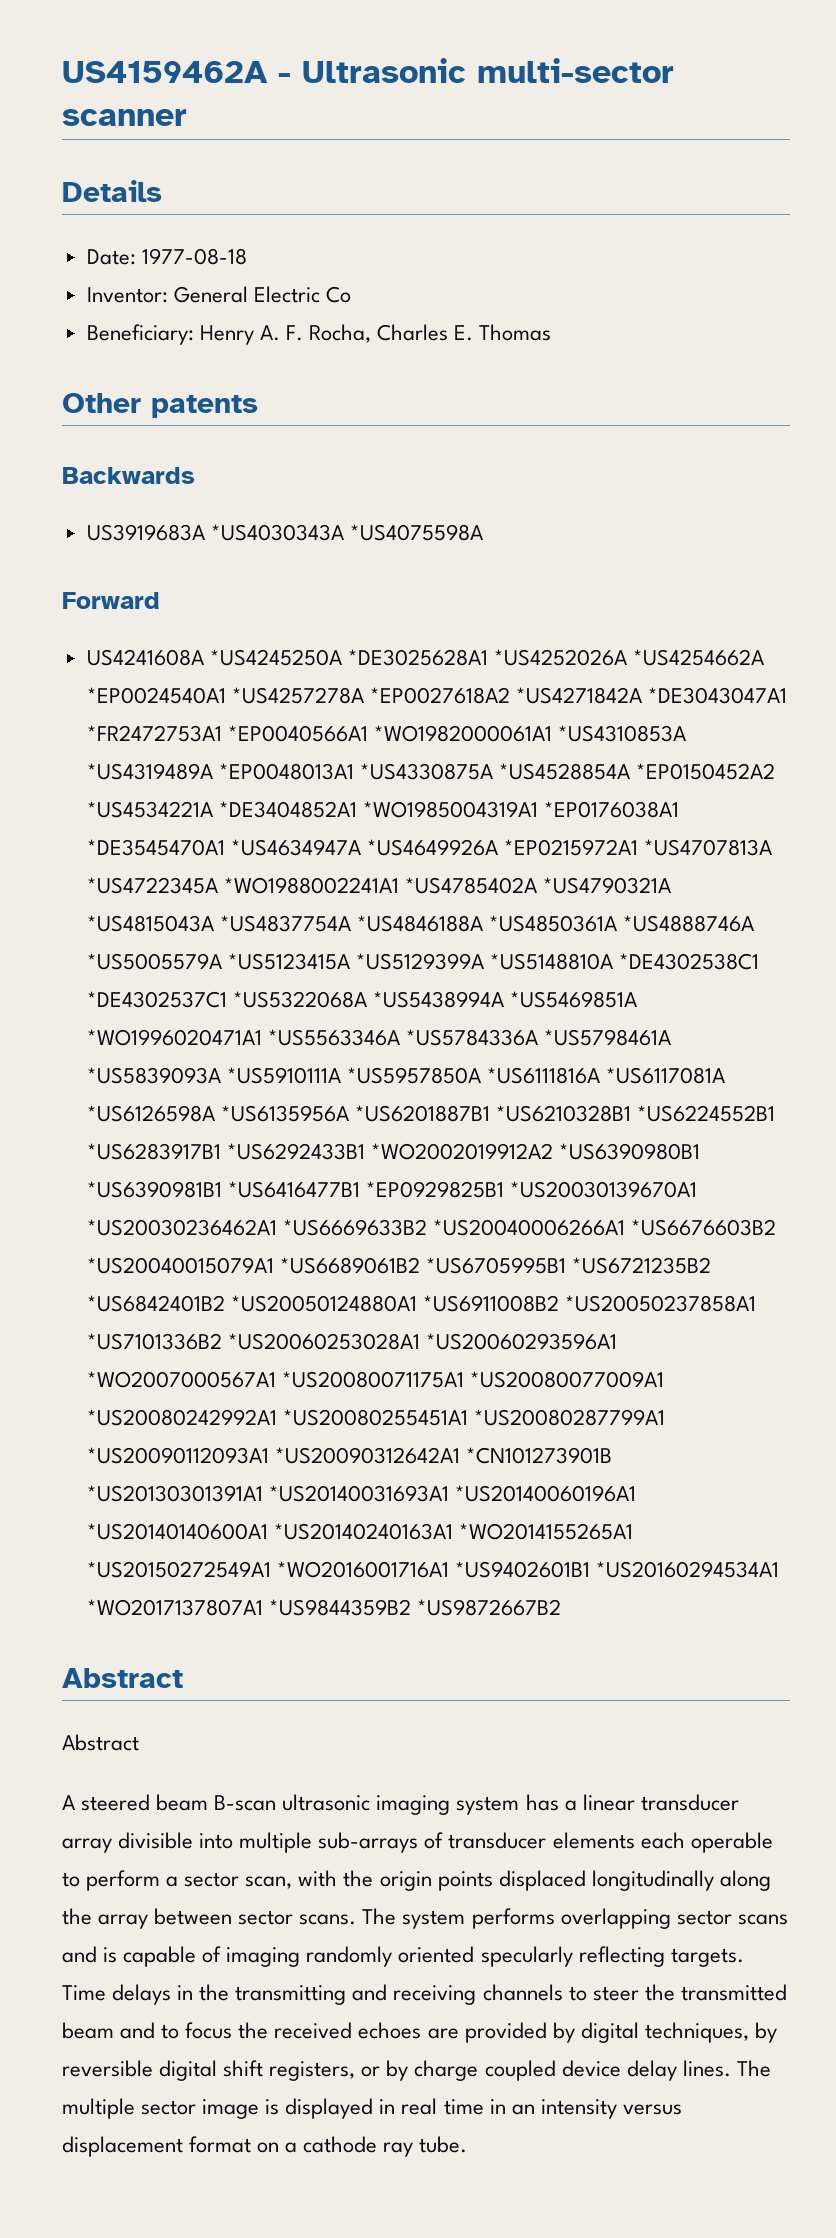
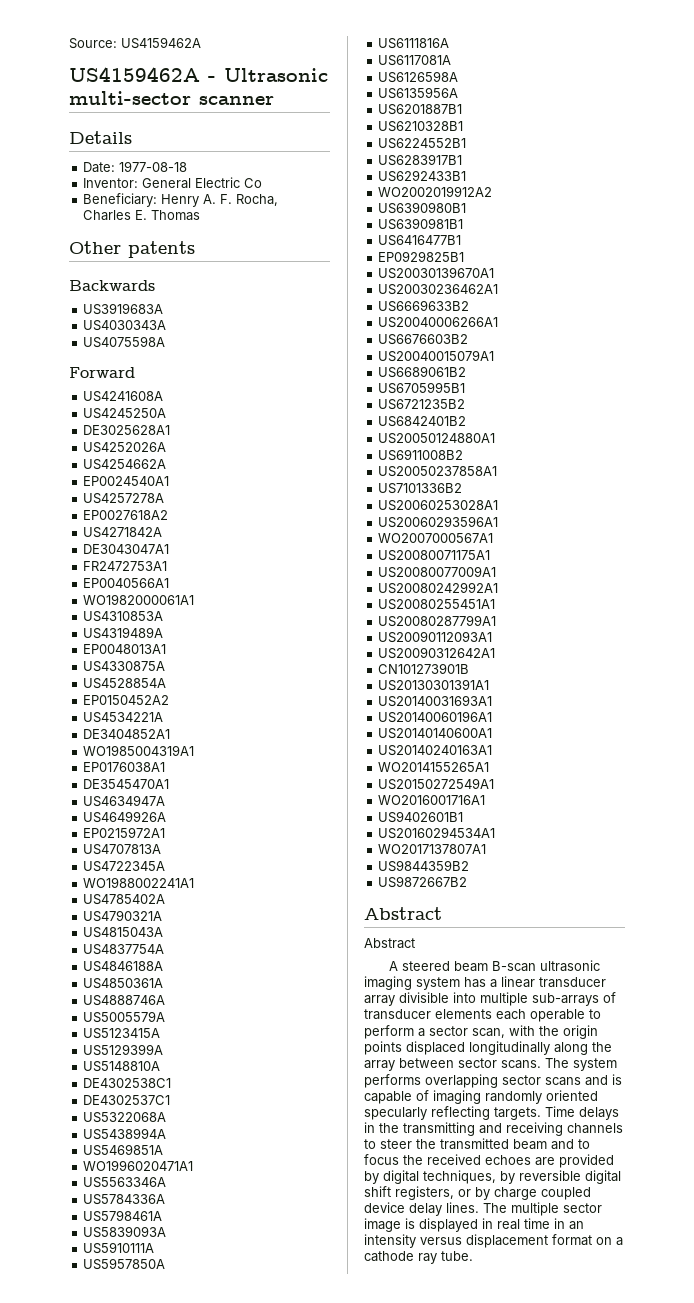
(62, 72) none -> [69,37,201,49] Source: US4159462A //
[210,524,483,541] *US4030343A *US4075598A -> [83,320,167,331] [83,336,166,348] // US4030343A // US4075598A
[209,649,765,666] [86,687,788,704] [86,725,686,742] [86,763,776,780] [86,801,679,818] [86,839,773,856] [86,877,671,894] [86,915,755,932] [86,953,760,970] [86,991,637,1008] [86,1029,671,1046] [86,1067,726,1084] [86,1105,776,1122] [86,1143,700,1160] [86,1181,697,1198] [86,1219,776,1236] [86,1257,711,1274] [86,1295,756,1312] [86,1333,617,1350] [86,1371,664,1388] [86,1409,665,1426] [86,1447,612,1464] [86,1485,636,1502] [86,1523,633,1540] [86,1561,779,1578] [86,1599,561,1616] *US4245250A *DE3025628A1 *US4252026A *US4254662A *EP0024540A1 *US4257278A *EP0027618A2 *US4271842A *DE3043047A1 *FR2472753A1 *EP0040566A1 *WO1982000061A1 *US4310853A *US4319489A *EP0048013A1 *US4330875A *US4528854A *EP0150452A2 *US4534221A *DE3404852A1 *WO1985004319A1 *EP0176038A1 *DE3545470A1 *US4634947A *US4649926A *EP0215972A1 *US4707813A *US4722345A *WO1988002241A1 *US4785402A *US4790321A *US4815043A *US4837754A *US4846188A *US4850361A *US4888746A *US5005579A *US5123415A *US5129399A *US5148810A *DE4302538C1 *DE4302537C1 *US5322068A *US5438994A *US5469851A *WO1996020471A1 *US5563346A *US5784336A *US5798461A *US5839093A *US5910111A *US5957850A *US6111816A *US6117081A *US6126598A *US6135956A *US6201887B1 *US6210328B1 *US6224552B1 *US6283917B1 *US6292433B1 *WO2002019912A2 *US6390980B1 *US6390981B1 *US6416477B1 *EP0929825B1 *US20030139670A1 *US20030236462A1 *US6669633B2 *US20040006266A1 *US6676603B2 *US20040015079A1 *US6689061B2 *US6705995B1 *US6721235B2 *US6842401B2 *US20050124880A1 *US6911008B2 *US20050237858A1 *US7101336B2 *US20060253028A1 *US20060293596A1 *WO2007000567A1 *US20080071175A1 *US20080077009A1 *US20080242992A1 *US20080255451A1 *US20080287799A1 *US20090112093A1 *US20090312642A1 *CN101273901B *US20130301391A1 *US20140031693A1 *US20140060196A1 *US20140140600A1 *US20140240163A1 *WO2014155265A1 *US20150272549A1 *WO2016001716A1 *US9402601B1 *US20160294534A1 *WO2017137807A1 *US9844359B2 *US9872667B2 -> [83,408,167,419] [83,425,171,435] [83,442,167,453] [83,459,167,470] [83,476,170,486] [83,493,165,504] [83,510,169,520] [83,527,163,538] [83,544,170,554] [83,561,168,571] [83,578,170,588] [83,594,195,605] [83,611,164,622] [83,627,164,639] [83,644,167,654] [83,661,166,672] [83,678,167,689] [83,695,170,705] [83,712,164,723] [83,729,171,739] [83,745,195,756] [83,762,166,772] [83,779,170,789] [83,795,166,807] [83,811,167,823] [83,827,166,838] [83,844,162,855] [83,861,166,872] [83,877,195,888] [83,894,166,905] [83,910,163,922] [83,927,164,938] [83,944,165,955] [83,961,164,972] [83,978,164,989] [83,995,166,1006] [83,1011,166,1023] [83,1028,161,1039] [83,1044,164,1056] [83,1061,161,1072] [83,1078,172,1088] [83,1095,171,1105] [83,1112,167,1123] [83,1128,167,1140] [83,1144,164,1156] [83,1160,194,1171] [83,1177,167,1188] [83,1194,166,1205] [83,1210,163,1222] [83,1226,167,1238] [83,1242,155,1254] [83,1258,166,1270] [378,38,450,49] [378,55,452,66] [378,71,459,83] [378,87,459,99] [378,104,463,115] [378,121,464,132] [378,138,467,149] [378,154,463,166] [378,170,467,182] [378,186,493,197] [378,202,467,214] [378,218,464,230] [378,235,462,246] [378,251,465,262] [378,267,495,279] [378,284,499,295] [378,300,470,312] [378,317,499,328] [378,334,469,345] [378,350,495,362] [378,366,467,378] [378,382,466,394] [378,399,466,410] [378,416,467,427] [378,433,496,444] [378,449,464,461] [378,466,498,477] [378,483,463,494] [378,500,499,511] [378,516,499,528] [378,533,494,543] [378,550,491,561] [378,566,497,578] [378,582,499,594] [378,599,496,610] [378,615,497,627] [378,631,493,643] [378,647,496,659] [378,663,470,674] [378,679,490,691] [378,695,493,707] [378,711,493,723] [378,728,493,739] [378,745,493,756] [378,762,490,772] [378,778,495,790] [378,795,486,805] [378,811,464,823] [378,827,496,839] [378,844,487,854] [378,860,470,872] [378,876,468,888] // US4245250A // DE3025628A1 // US4252026A // US4254662A // EP0024540A1 // US4257278A // EP0027618A2 // US4271842A // DE3043047A1 // FR2472753A1 // EP0040566A1 // WO1982000061A1 // US4310853A // US4319489A // EP0048013A1 // US4330875A // US4528854A // EP0150452A2 // US4534221A // DE3404852A1 // WO1985004319A1 // EP0176038A1 // DE3545470A1 // US4634947A // US4649926A // EP0215972A1 // US4707813A // US4722345A // WO1988002241A1 // US4785402A // US4790321A // US4815043A // US4837754A // US4846188A // US4850361A // US4888746A // US5005579A // US5123415A // US5129399A // US5148810A // DE4302538C1 // DE4302537C1 // US5322068A // US5438994A // US5469851A // WO1996020471A1 // US5563346A // US5784336A // US5798461A // US5839093A // US5910111A // US5957850A // US6111816A // US6117081A // US6126598A // US6135956A // US6201887B1 // US6210328B1 // US6224552B1 // US6283917B1 // US6292433B1 // WO2002019912A2 // US6390980B1 // US6390981B1 // US6416477B1 // EP0929825B1 // US20030139670A1 // US20030236462A1 // US6669633B2 // US20040006266A1 // US6676603B2 // US20040015079A1 // US6689061B2 // US6705995B1 // US6721235B2 // US6842401B2 // US20050124880A1 // US6911008B2 // US20050237858A1 // US7101336B2 // US20060253028A1 // US20060293596A1 // WO2007000567A1 // US20080071175A1 // US20080077009A1 // US20080242992A1 // US20080255451A1 // US20080287799A1 // US20090112093A1 // US20090312642A1 // CN101273901B // US20130301391A1 // US20140031693A1 // US20140060196A1 // US20140140600A1 // US20140240163A1 // WO2014155265A1 // US20150272549A1 // WO2016001716A1 // US9402601B1 // US20160294534A1 // WO2017137807A1 // US9844359B2 // US9872667B2

